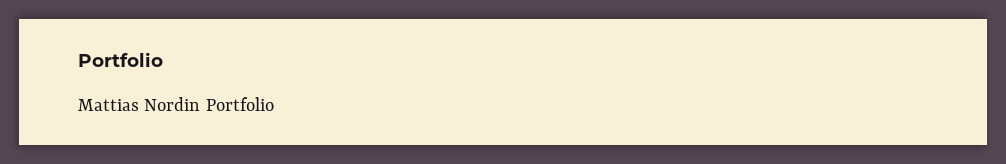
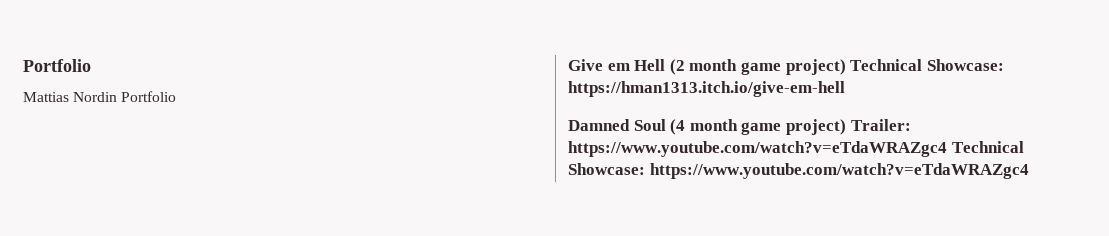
(274, 104) none -> [568,59,1004,75] [568,81,845,97] [568,119,911,135] [568,141,1024,157] [568,163,1029,179] // Give em Hell (2 month game project) Technical Showcase: https://hman1313.itch.io/give-em-hell // Damned Soul (4 month game project) Trailer: https://www.youtube.com/watch?v=eTdaWRAZgc4 Technical Showcase: https://www.youtube.com/watch?v=eTdaWRAZgc4

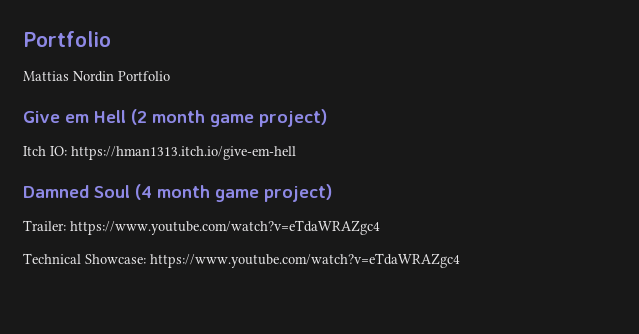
[850,59,1004,71] Technical Showcase: -> [23,146,67,156] // Itch IO:
(846, 127) none -> (332, 193) //
(947, 149) none -> (380, 227) //

